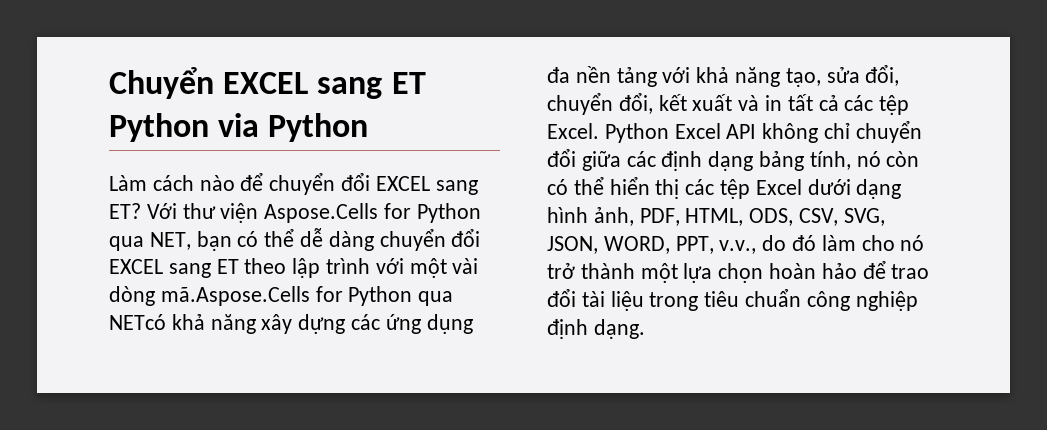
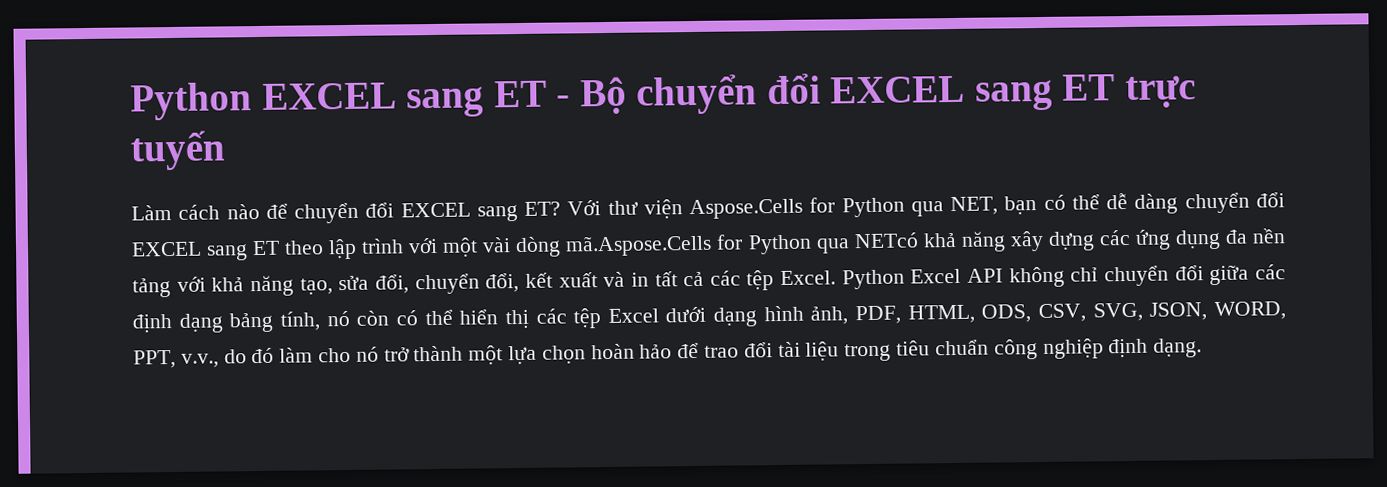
[109,67,426,99] [109,113,369,142] Chuyển EXCEL sang ET Python via Python -> [130,73,1196,121] [130,130,226,171] Python EXCEL sang ET - Bộ chuyển đổi EXCEL sang ET trực tuyến

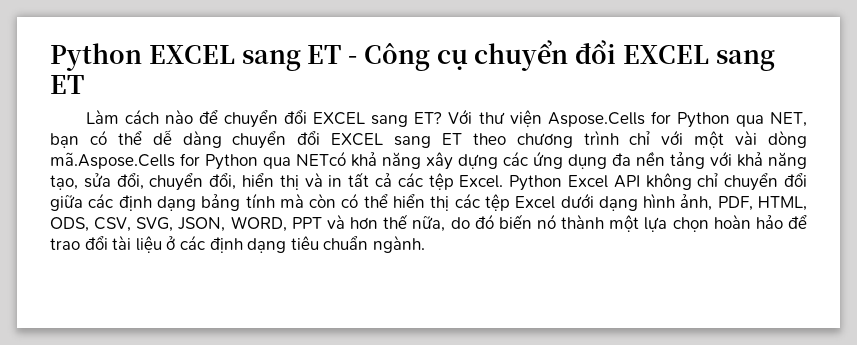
[579,73,1196,115] [130,130,226,171] Bộ chuyển đổi EXCEL sang ET trực tuyến -> [363,40,775,71] [50,75,84,94] Công cụ chuyển đổi EXCEL sang ET
[328,238,405,260] lập trình -> [516,130,651,148] chương trình chỉ
[524,272,598,288] kết xuất -> [241,173,299,190] hiển thị
[279,310,350,331] tính, nó -> [245,193,304,208] tính mà
[133,346,410,369] PPT, v.v., do đó làm cho nó trở -> [291,214,556,232] PPT và hơn thế nữa, do đó biến nó
[844,338,1203,362] trong tiêu chuẩn công nghiệp định dạng. -> [166,235,425,253] ở các định dạng tiêu chuẩn ngành.

